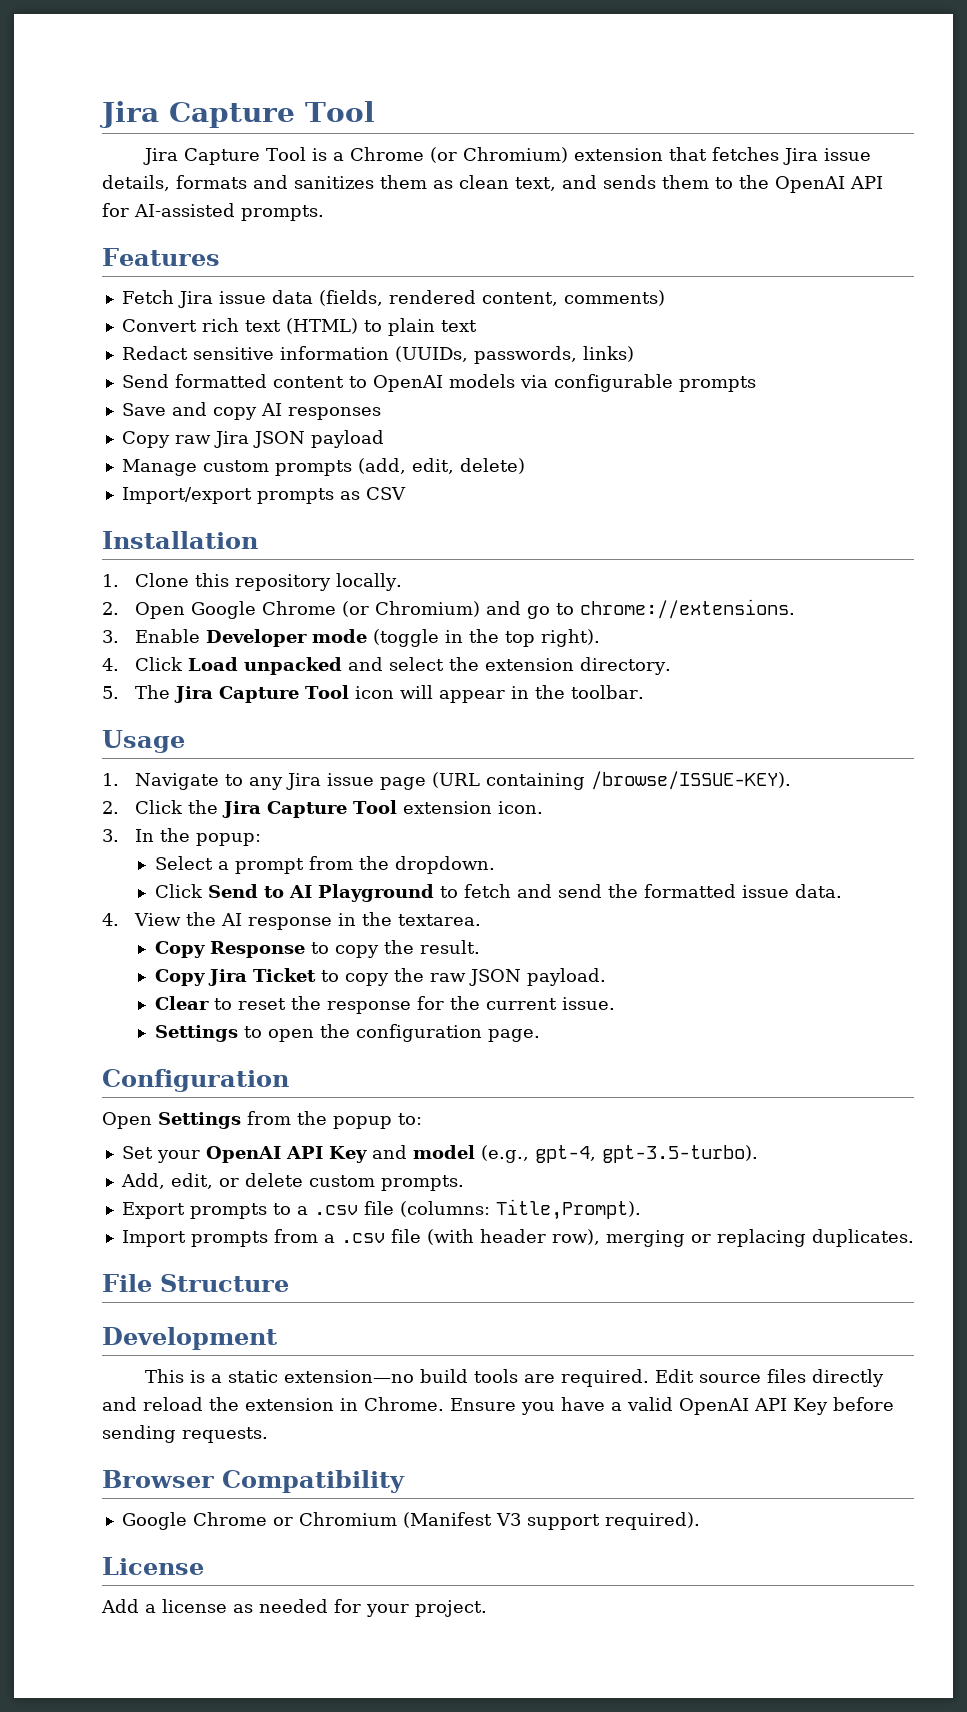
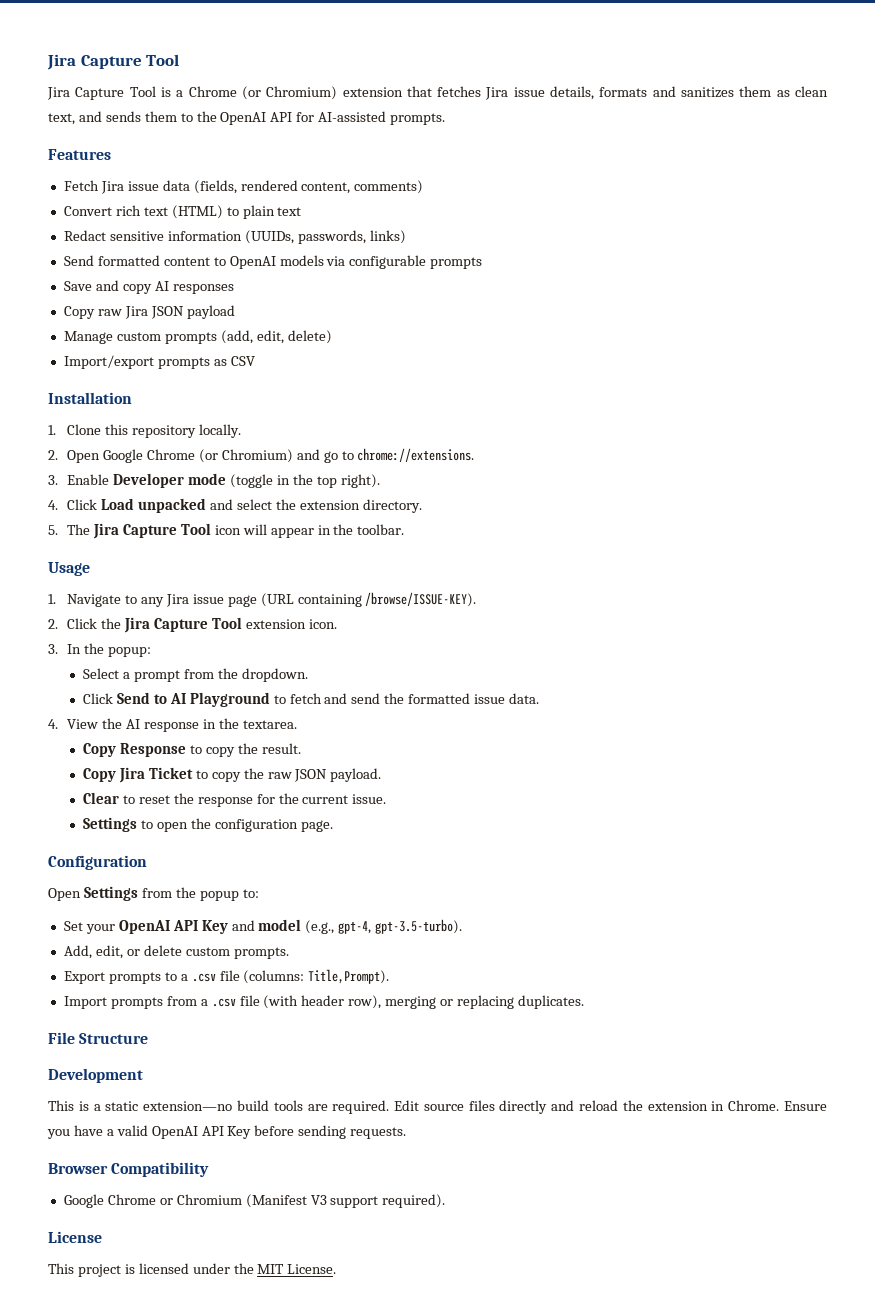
[101,1599,487,1617] Add a license as needed for your project. -> [48,1263,337,1277] This project is licensed under the MIT License.

